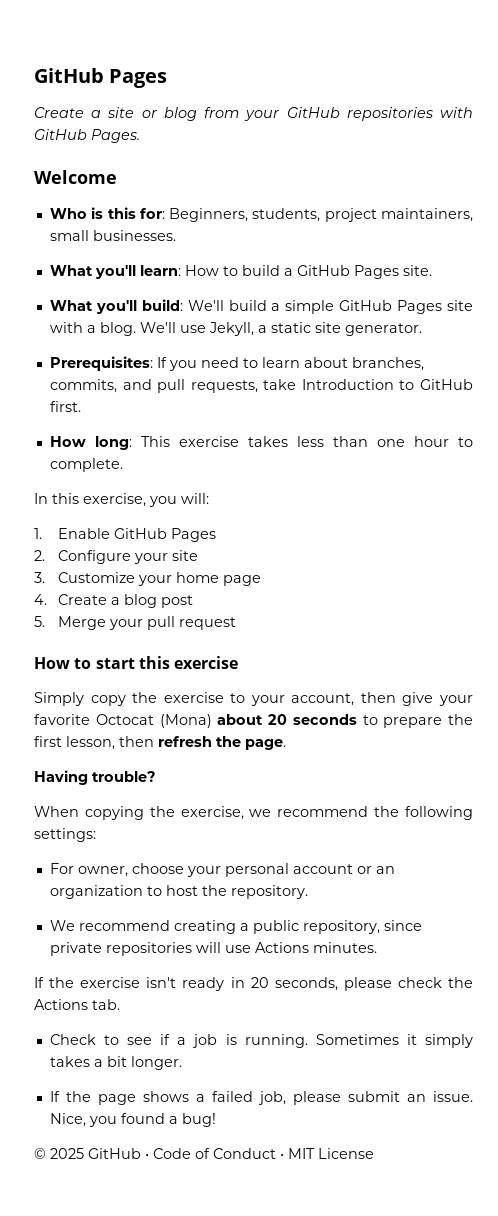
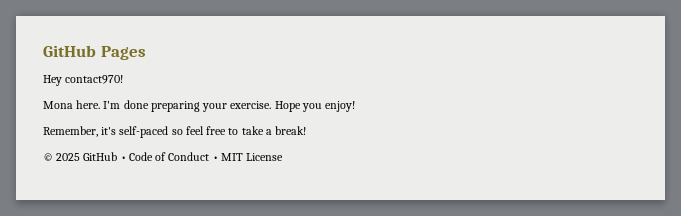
[34,68,168,88] [34,107,474,121] [34,129,140,143] [34,170,117,184] [49,207,473,222] [49,230,176,241] [49,265,432,279] [49,299,473,314] [49,322,422,336] [49,356,424,371] [49,379,473,393] [49,401,81,412] [49,436,473,450] [49,458,123,472] [34,493,209,507] [34,528,217,542] [34,550,199,564] [34,572,262,586] [34,594,194,608] [34,616,237,630] [34,656,239,669] [34,692,473,706] [34,714,473,728] [34,736,286,750] [34,770,156,785] [34,806,473,820] [34,828,96,842] [49,863,395,877] [49,885,308,899] [49,920,422,934] [49,942,377,956] [34,977,474,991] [34,999,120,1010] [49,1034,473,1048] [49,1056,182,1070] [49,1091,473,1105] [49,1113,216,1127] GitHub Pages // Create a site or blog from your GitHub repositories with GitHub Pages. // Welcome // Who is this for: Beginners, students, project maintainers, small businesses. // What you'll learn: How to build a GitHub Pages site. // What you'll build: We'll build a simple GitHub Pages site with a blog. We'll use Jekyll, a static site generator. // Prerequisites: If you need to learn about branches, commits, and pull requests, take Introduction to GitHub first. // How long: This exercise takes less than one hour to complete. // In this exercise, you will: // 1. Enable GitHub Pages // 2. Configure your site // 3. Customize your home page // 4. Create a blog post // 5. Merge your pull request // How to start this exercise // Simply copy the exercise to your account, then give your favorite Octocat (Mona) about 20 seconds to prepare the first lesson, then refresh the page. // Having trouble? // When copying the exercise, we recommend the following settings: // For owner, choose your personal account or an organization to host the repository. // We recommend creating a public repository, since private repositories will use Actions minutes. // If the exercise isn't ready in 20 seconds, please check the Actions tab. // Check to see if a job is running. Sometimes it simply takes a bit longer. // If the page shows a failed job, please submit an issue. Nice, you found a bug! -> [43,45,146,60] [43,75,124,86] [43,100,356,112] [43,126,307,138] GitHub Pages // Hey contact970! // Mona here. I'm done preparing your exercise. Hope you enjoy! // Remember, it's self-paced so feel free to take a break!

